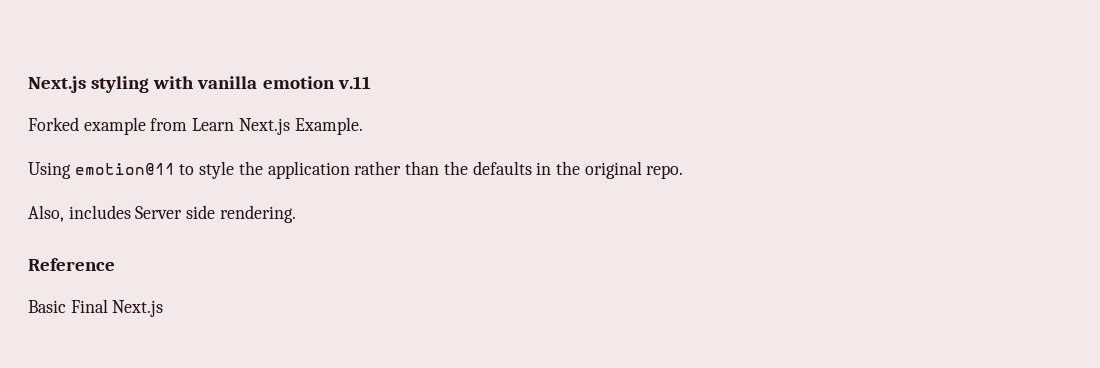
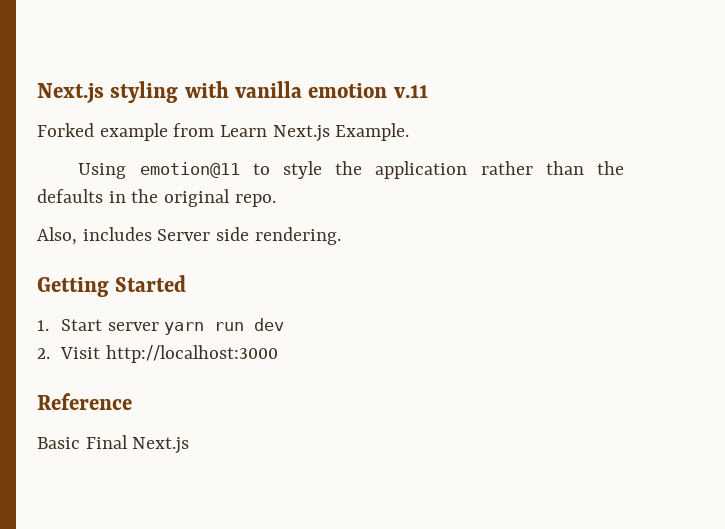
(296, 214) none -> [37,275,187,297] [37,318,285,335] [37,345,278,363] // Getting Started // 1. Start server yarn run dev // 2. Visit http://localhost:3000

